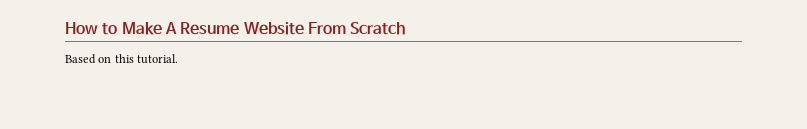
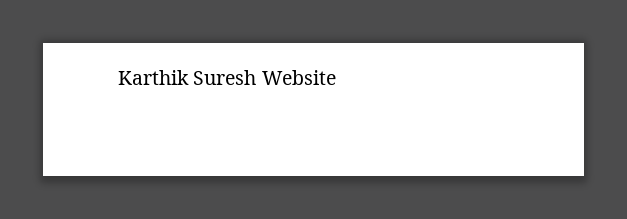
[65,22,406,35] [65,54,179,64] How to Make A Resume Website From Scratch // Based on this tutorial. -> [118,70,336,85] Karthik Suresh Website

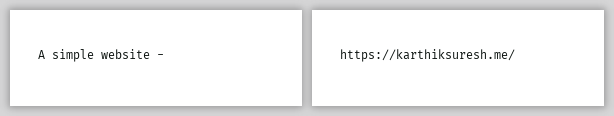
[118,70,336,85] Karthik Suresh Website -> [38,49,515,62] A simple website - https://karthiksuresh.me/

